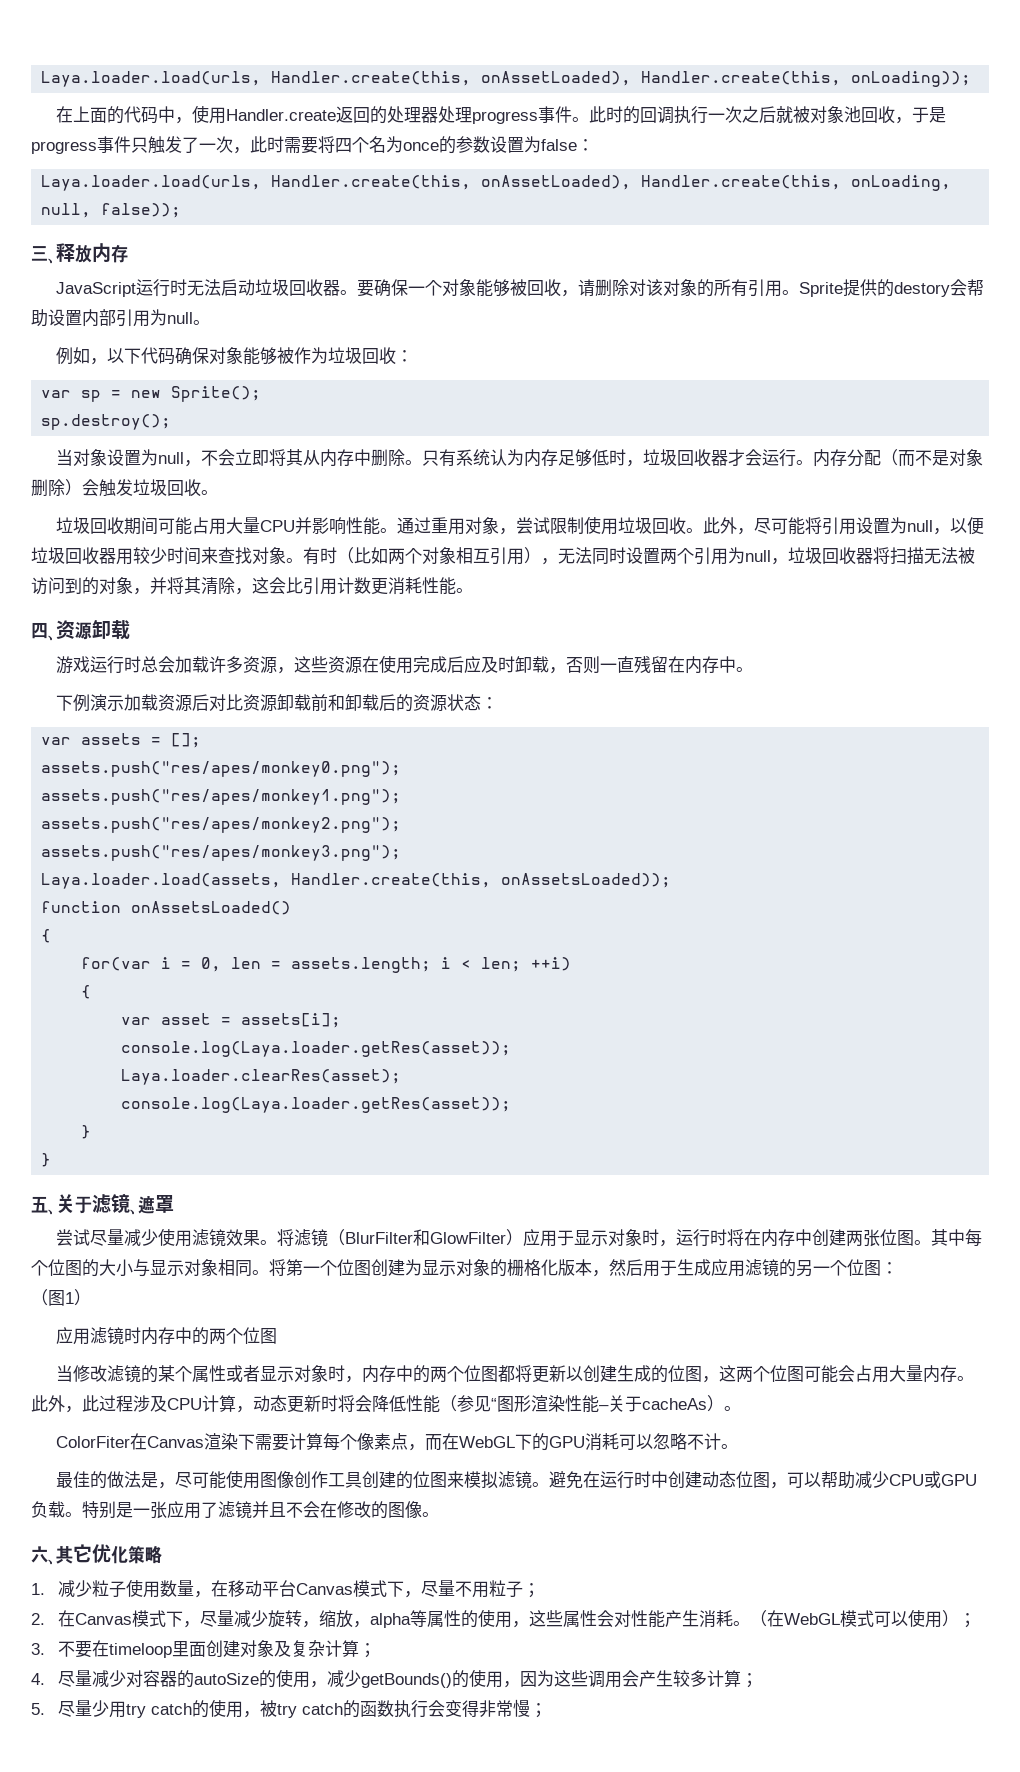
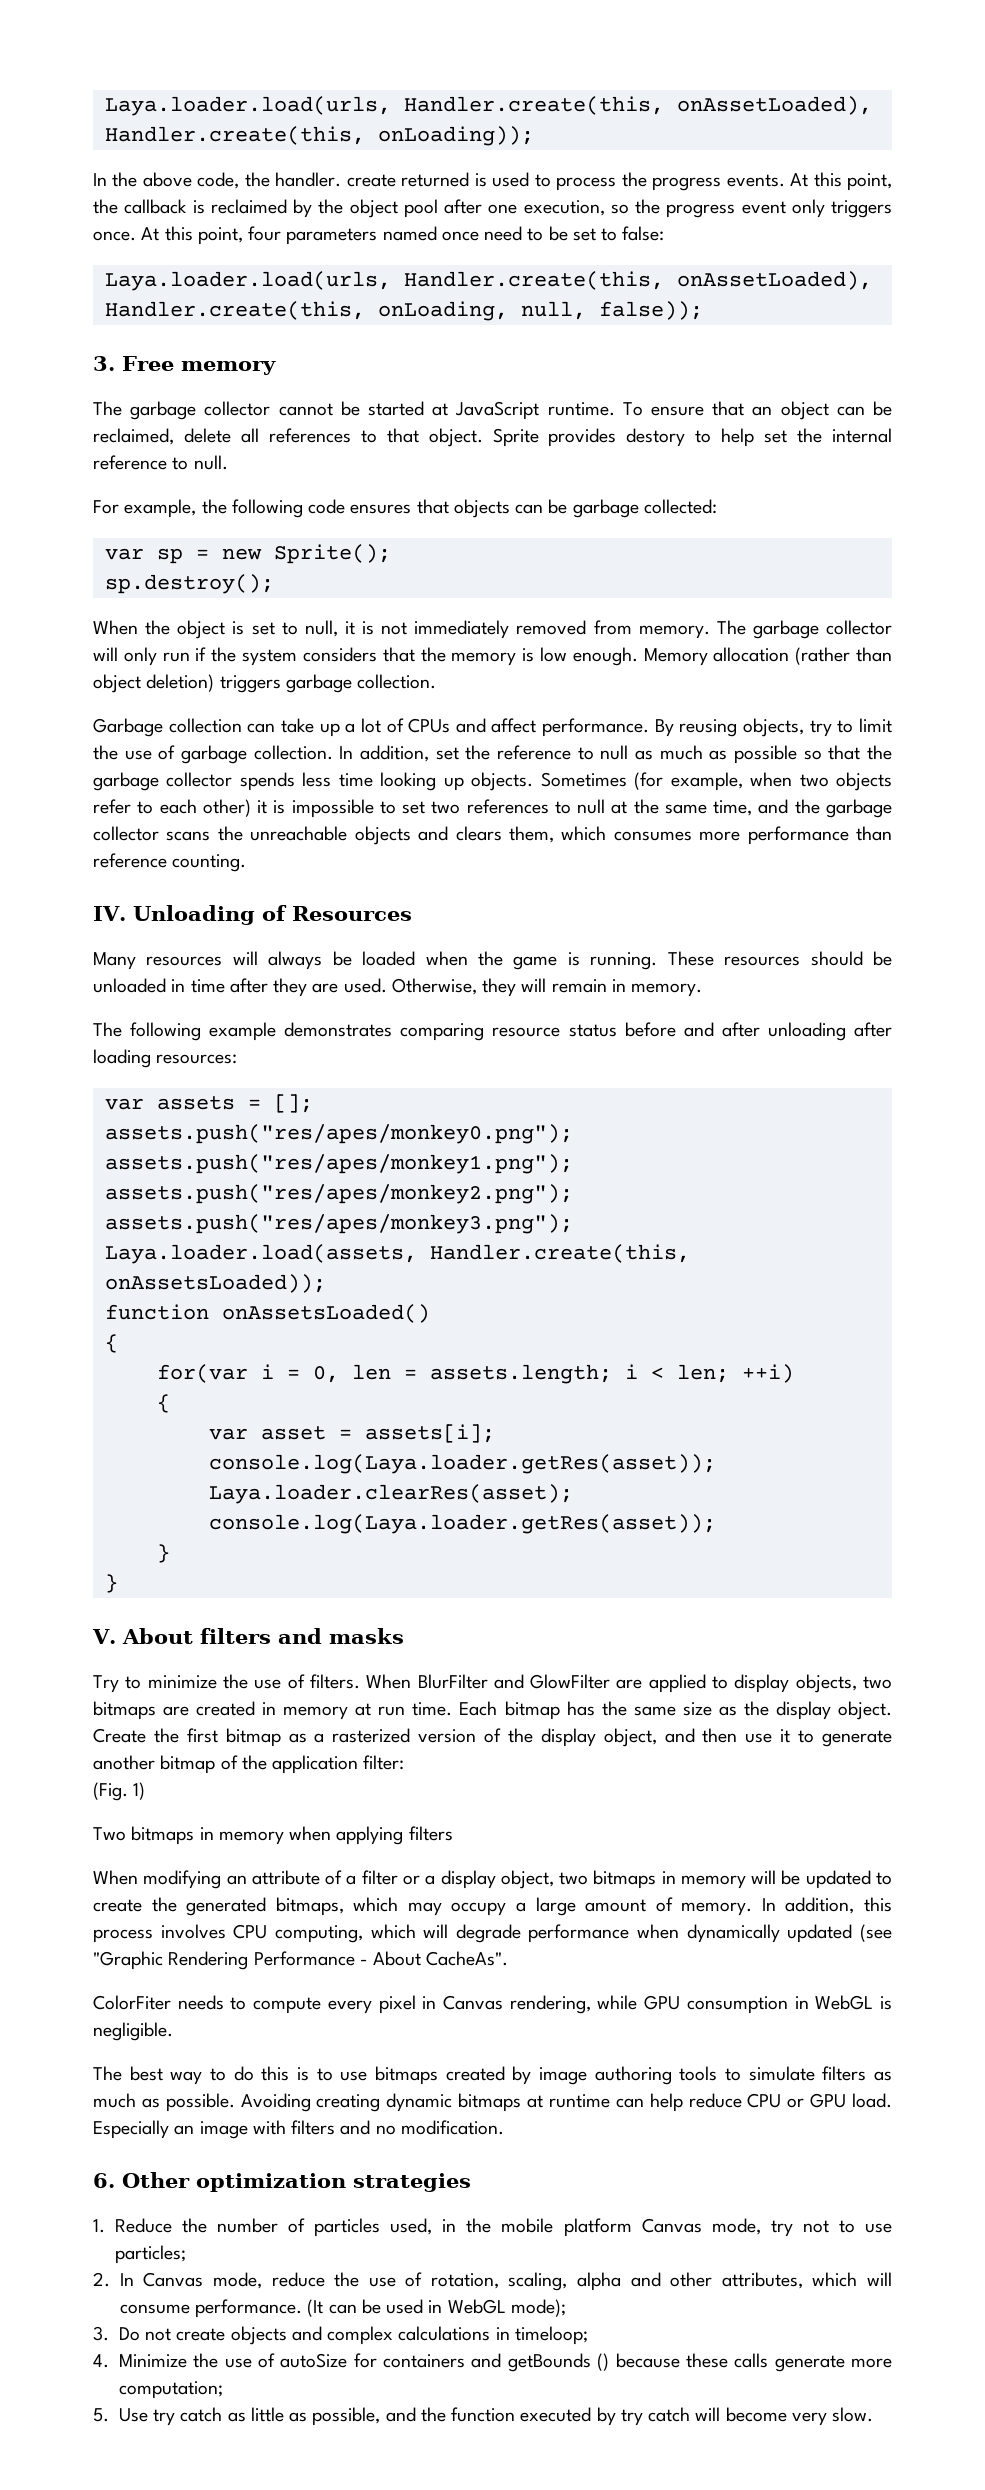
[55,105,946,124] [31,136,594,154] 在上面的代码中，使用Handler.create返回的处理器处理progress事件。此时的回调执行一次之后就被对象池回收，于是progress事件只触发了一次，此时需要将四个名为once的参数设置为false： -> [93,172,893,191] [93,199,892,218] [93,226,665,245] In the above code, the handler. create returned is used to process the progress events. At this point, the callback is reclaimed by the object pool after one execution, so the progress event only triggers once. At this point, four parameters named once need to be set to false:
[31,243,128,264] [55,279,984,297] [31,309,210,327] [55,347,413,365] 三、释放内存 // JavaScript运行时无法启动垃圾回收器。要确保一个对象能够被回收，请删除对该对象的所有引用。Sprite提供的destory会帮助设置内部引用为null。 // 例如，以下代码确保对象能够被作为垃圾回收： -> [93,356,276,375] [93,401,893,420] [93,428,893,447] [93,455,228,470] [93,499,717,518] 3. Free memory // The garbage collector cannot be started at JavaScript runtime. To ensure that an object can be reclaimed, delete all references to that object. Sprite provides destory to help set the internal reference to null. // For example, the following code ensures that objects can be garbage collected:
[55,449,983,467] [31,479,218,497] [55,516,984,535] [31,547,975,565] [31,577,473,595] [31,620,130,641] [55,655,753,674] [55,694,498,712] 当对象设置为null，不会立即将其从内存中删除。只有系统认为内存足够低时，垃圾回收器才会运行。内存分配（而不是对象删除）会触发垃圾回收。 // 垃圾回收期间可能占用大量CPU并影响性能。通过重用对象，尝试限制使用垃圾回收。此外，尽可能将引用设置为null，以便垃圾回收器用较少时间来查找对象。有时（比如两个对象相互引用），无法同时设置两个引用为null，垃圾回收器将扫描无法被访问到的对象，并将其清除，这会比引用计数更消耗性能。 // 四、资源卸载 // 游戏运行时总会加载许多资源，这些资源在使用完成后应及时卸载，否则一直残留在内存中。 // 下例演示加载资源后对比资源卸载前和卸载后的资源状态： -> [93,620,892,639] [93,647,892,666] [93,674,437,693] [93,718,892,737] [93,745,892,764] [93,772,892,791] [93,799,893,818] [93,826,892,845] [93,853,247,872] [93,905,412,925] [93,951,893,970] [93,978,703,997] [93,1022,893,1041] [93,1049,238,1068] When the object is set to null, it is not immediately removed from memory. The garbage collector will only run if the system considers that the memory is low enough. Memory allocation (rather than object deletion) triggers garbage collection. // Garbage collection can take up a lot of CPUs and affect performance. By reusing objects, try to limit the use of garbage collection. In addition, set the reference to null as much as possible so that the garbage collector spends less time looking up objects. Sometimes (for example, when two objects refer to each other) it is impossible to set two references to null at the same time, and the garbage collector scans the unreachable objects and clears them, which consumes more performance than reference counting. // IV. Unloading of Resources // Many resources will always be loaded when the game is running. These resources should be unloaded in time after they are used. Otherwise, they will remain in memory. // The following example demonstrates comparing resource status before and after unloading after loading resources:
[31,1193,174,1215] [55,1228,982,1247] [31,1259,898,1277] [31,1289,91,1306] [55,1327,277,1345] [55,1365,974,1383] [31,1395,741,1413] [55,1433,738,1451] [55,1470,977,1489] [31,1501,439,1519] [31,1544,162,1565] [31,1579,541,1598] [31,1609,977,1628] [31,1640,377,1658] [31,1669,759,1688] [31,1699,548,1718] 五、关于滤镜、遮罩 // 尝试尽量减少使用滤镜效果。将滤镜（BlurFilter和GlowFilter）应用于显示对象时，运行时将在内存中创建两张位图。其中每个位图的大小与显示对象相同。将第一个位图创建为显示对象的栅格化版本，然后用于生成应用滤镜的另一个位图： // （图1） // 应用滤镜时内存中的两个位图 // 当修改滤镜的某个属性或者显示对象时，内存中的两个位图都将更新以创建生成的位图，这两个位图可能会占用大量内存。此外，此过程涉及CPU计算，动态更新时将会降低性能（参见“图形渲染性能–关于cacheAs）。 // ColorFiter在Canvas渲染下需要计算每个像素点，而在WebGL下的GPU消耗可以忽略不计。 // 最佳的做法是，尽可能使用图像创作工具创建的位图来模拟滤镜。避免在运行时中创建动态位图，可以帮助减少CPU或GPU负载。特别是一张应用了滤镜并且不会在修改的图像。 // 六、其它优化策略 // 1.减少粒子使用数量，在移动平台Canvas模式下，尽量不用粒子； // 2.在Canvas模式下，尽量减少旋转，缩放，alpha等属性的使用，这些属性会对性能产生消耗。（在WebGL模式可以使用）； // 3.不要在timeloop里面创建对象及复杂计算； // 4.尽量减少对容器的autoSize的使用，减少getBounds()的使用，因为这些调用会产生较多计算； // 5.尽量少用try catch的使用，被try catch的函数执行会变得非常慢； -> [92,1628,404,1644] [93,1674,892,1693] [93,1701,892,1720] [93,1728,892,1747] [93,1755,405,1774] [93,1782,146,1801] [93,1826,453,1845] [93,1870,893,1889] [93,1897,892,1916] [93,1924,892,1943] [93,1951,509,1970] [93,1995,892,2014] [93,2022,173,2041] [93,2066,892,2085] [93,2093,893,2112] [93,2120,504,2139] [93,2172,471,2192] [93,2218,893,2237] [114,2245,186,2264] [93,2272,892,2291] [119,2299,566,2318] [93,2326,588,2345] [93,2353,892,2372] [118,2381,223,2399] [93,2407,874,2426] V. About filters and masks // Try to minimize the use of filters. When BlurFilter and GlowFilter are applied to display objects, two bitmaps are created in memory at run time. Each bitmap has the same size as the display object. Create the first bitmap as a rasterized version of the display object, and then use it to generate another bitmap of the application filter: // (Fig. 1) // Two bitmaps in memory when applying filters // When modifying an attribute of a filter or a display object, two bitmaps in memory will be updated to create the generated bitmaps, which may occupy a large amount of memory. In addition, this process involves CPU computing, which will degrade performance when dynamically updated (see "Graphic Rendering Performance - About CacheAs". // ColorFiter needs to compute every pixel in Canvas rendering, while GPU consumption in WebGL is negligible. // The best way to do this is to use bitmaps created by image authoring tools to simulate filters as much as possible. Avoiding creating dynamic bitmaps at runtime can help reduce CPU or GPU load. Especially an image with filters and no modification. // 6. Other optimization strategies // 1. Reduce the number of particles used, in the mobile platform Canvas mode, try not to use particles; // 2. In Canvas mode, reduce the use of rotation, scaling, alpha and other attributes, which will consume performance. (It can be used in WebGL mode); // 3. Do not create objects and complex calculations in timeloop; // 4. Minimize the use of autoSize for containers and getBounds () because these calls generate more computation; // 5. Use try catch as little as possible, and the function executed by try catch will become very slow.

